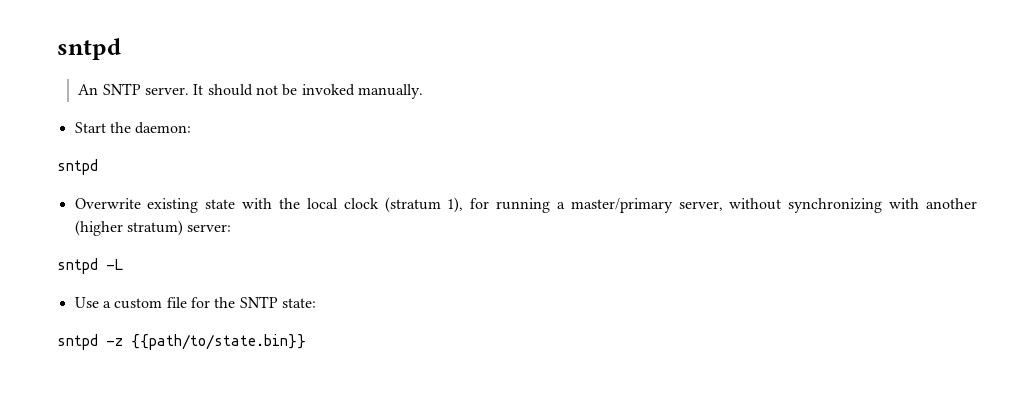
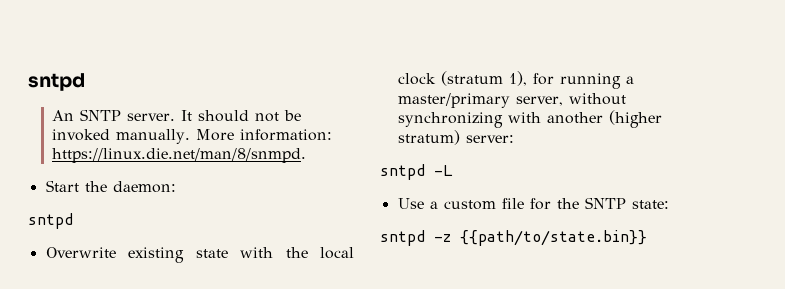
(423, 91) none -> [196,129,333,141] [52,148,307,163] More information: https://linux.die.net/man/8/snmpd.

